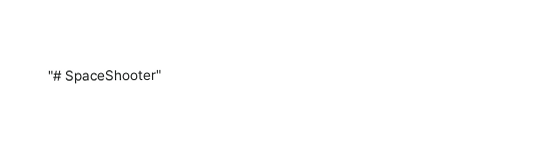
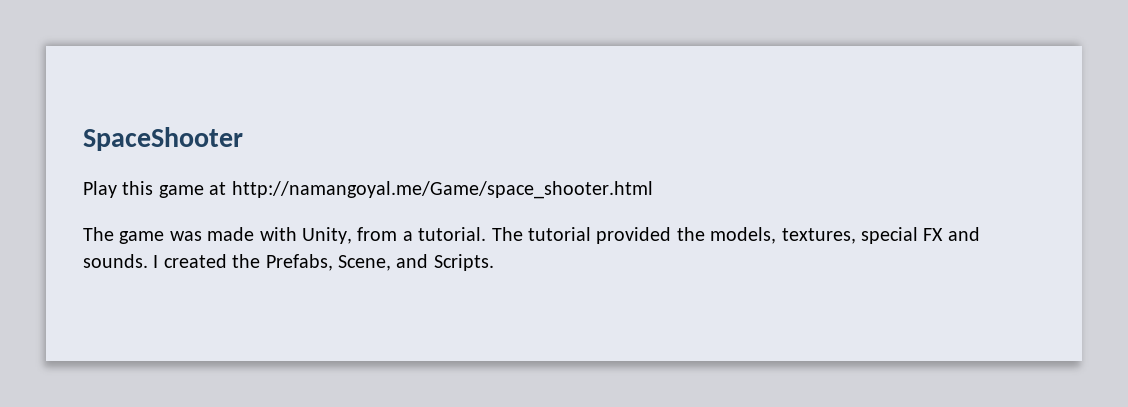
[47,68,162,84] "# SpaceShooter" -> [83,127,243,151] [83,181,653,199] [83,227,980,244] [83,254,494,271] SpaceShooter // Play this game at http://namangoyal.me/Game/space_shooter.html // The game was made with Unity, from a tutorial. The tutorial provided the models, textures, special FX and sounds. I created the Prefabs, Scene, and Scripts.

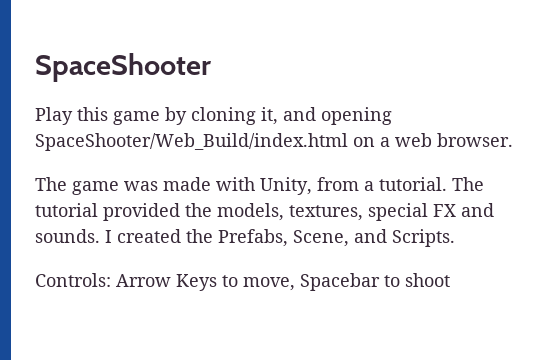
[209,181,653,199] at http://namangoyal.me/Game/space_shooter.html -> [165,107,392,125] [35,133,513,151] by cloning it, and opening SpaceShooter/Web_Build/index.html on a web browser.
(494, 262) none -> [35,273,450,291] // Controls: Arrow Keys to move, Spacebar to shoot

